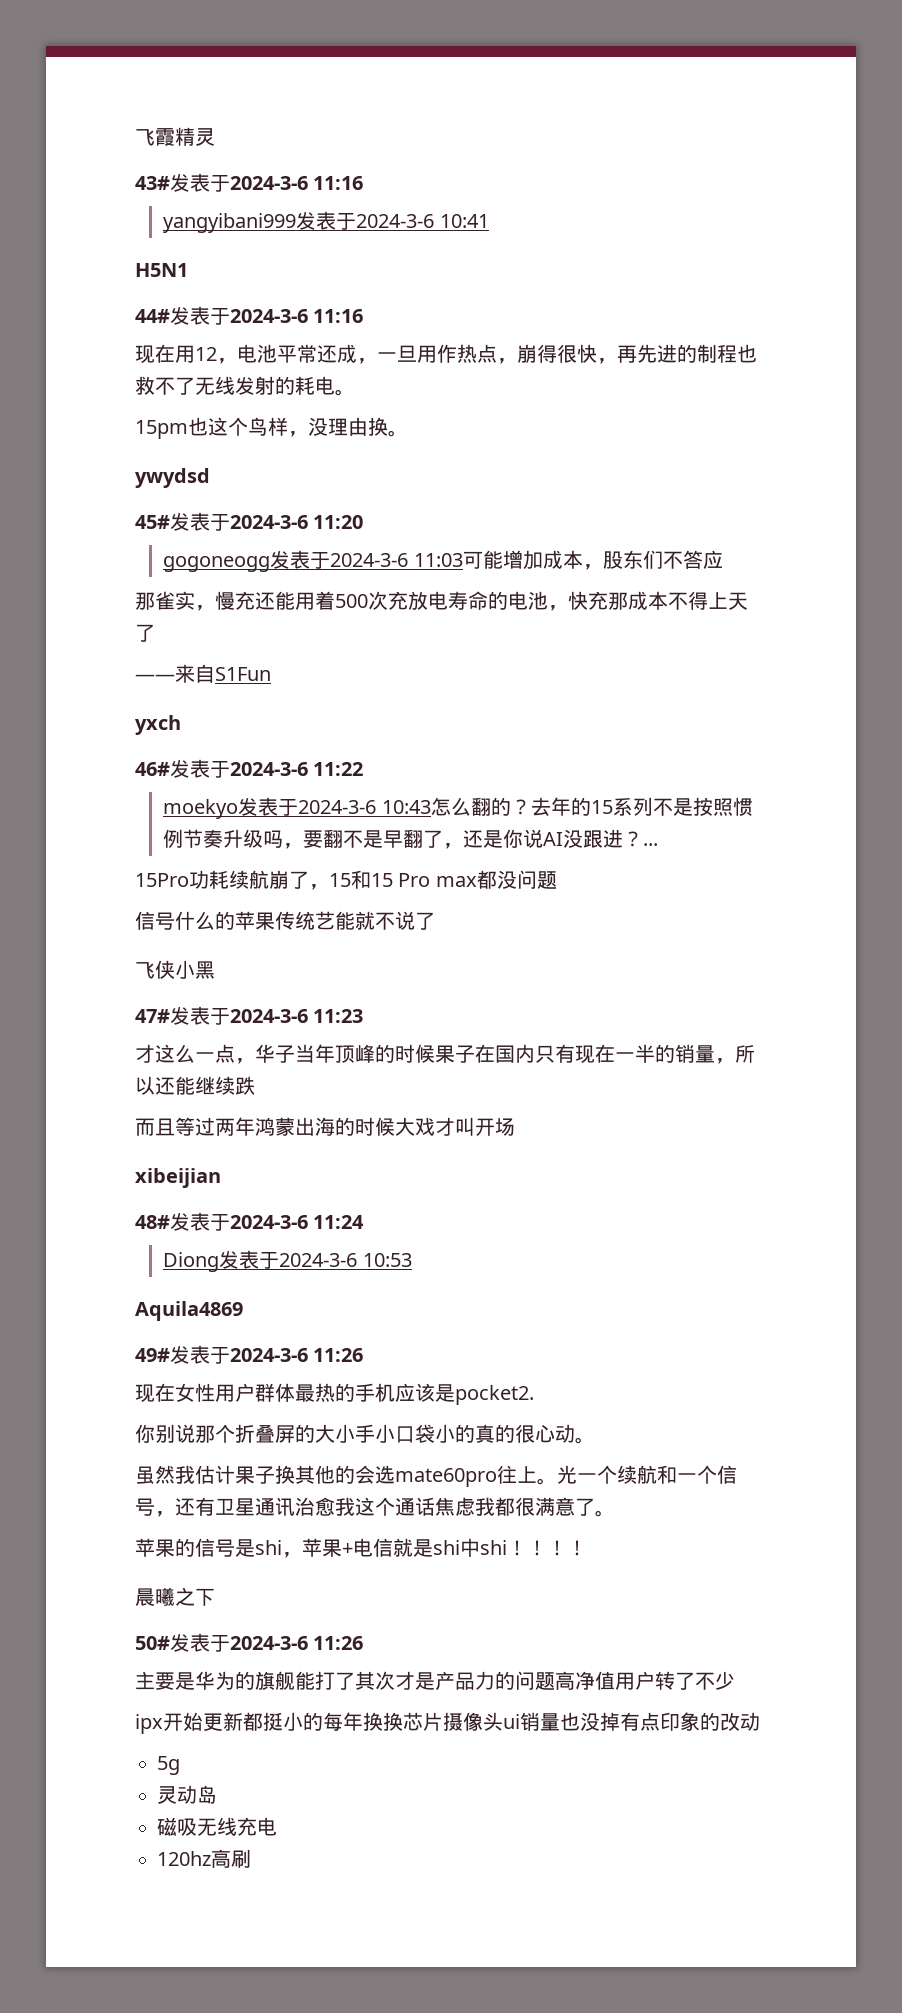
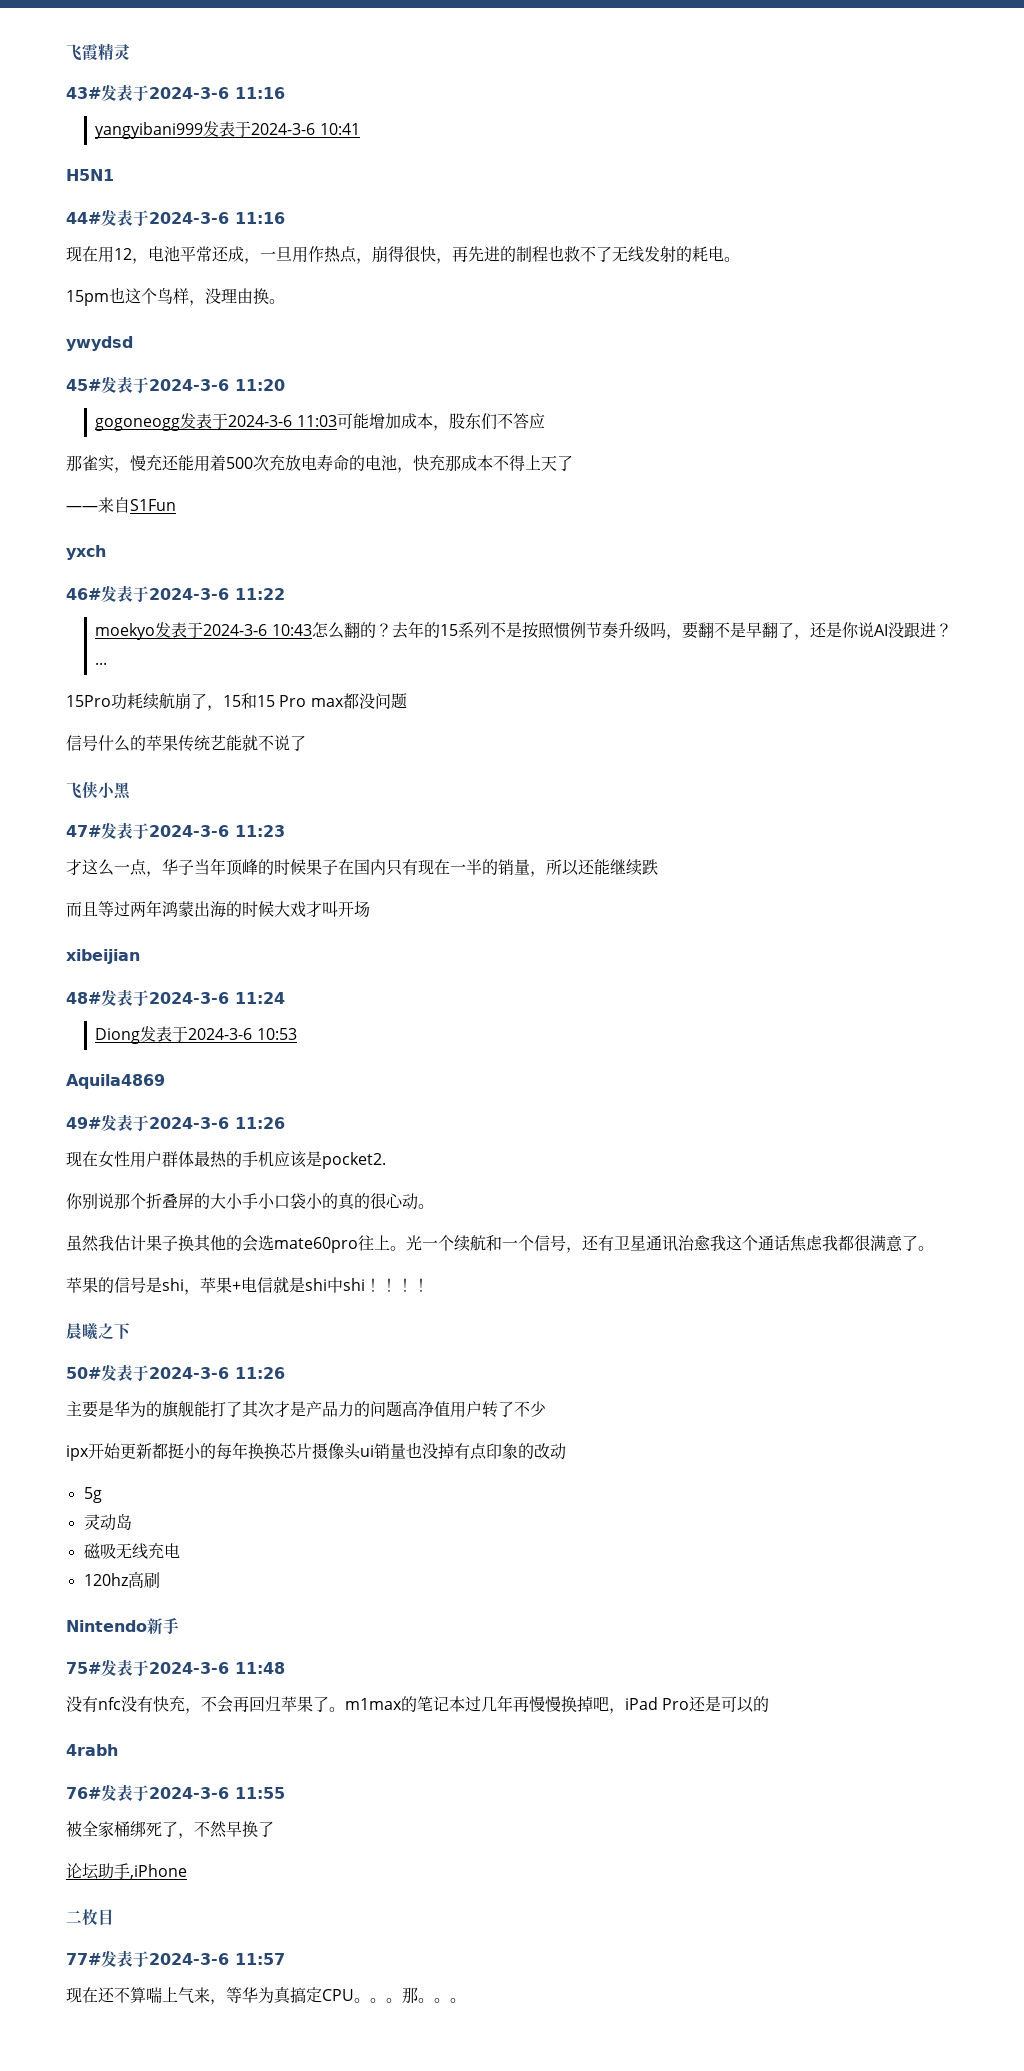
(251, 1858) none -> [66,1618,179,1634] [66,1659,285,1676] [66,1695,770,1714] [66,1744,118,1756] [66,1784,285,1801] [66,1821,274,1839] [66,1863,187,1880] [66,1909,114,1925] [66,1950,285,1967] [66,1986,466,2005] // Nintendo新手 // 75#发表于2024-3-6 11:48 // 没有nfc没有快充，不会再回归苹果了。m1max的笔记本过几年再慢慢换掉吧，iPad Pro还是可以的 // 4rabh // 76#发表于2024-3-6 11:55 // 被全家桶绑死了，不然早换了 // 论坛助手,iPhone // 二枚目 // 77#发表于2024-3-6 11:57 // 现在还不算喘上气来，等华为真搞定CPU。。。那。。。

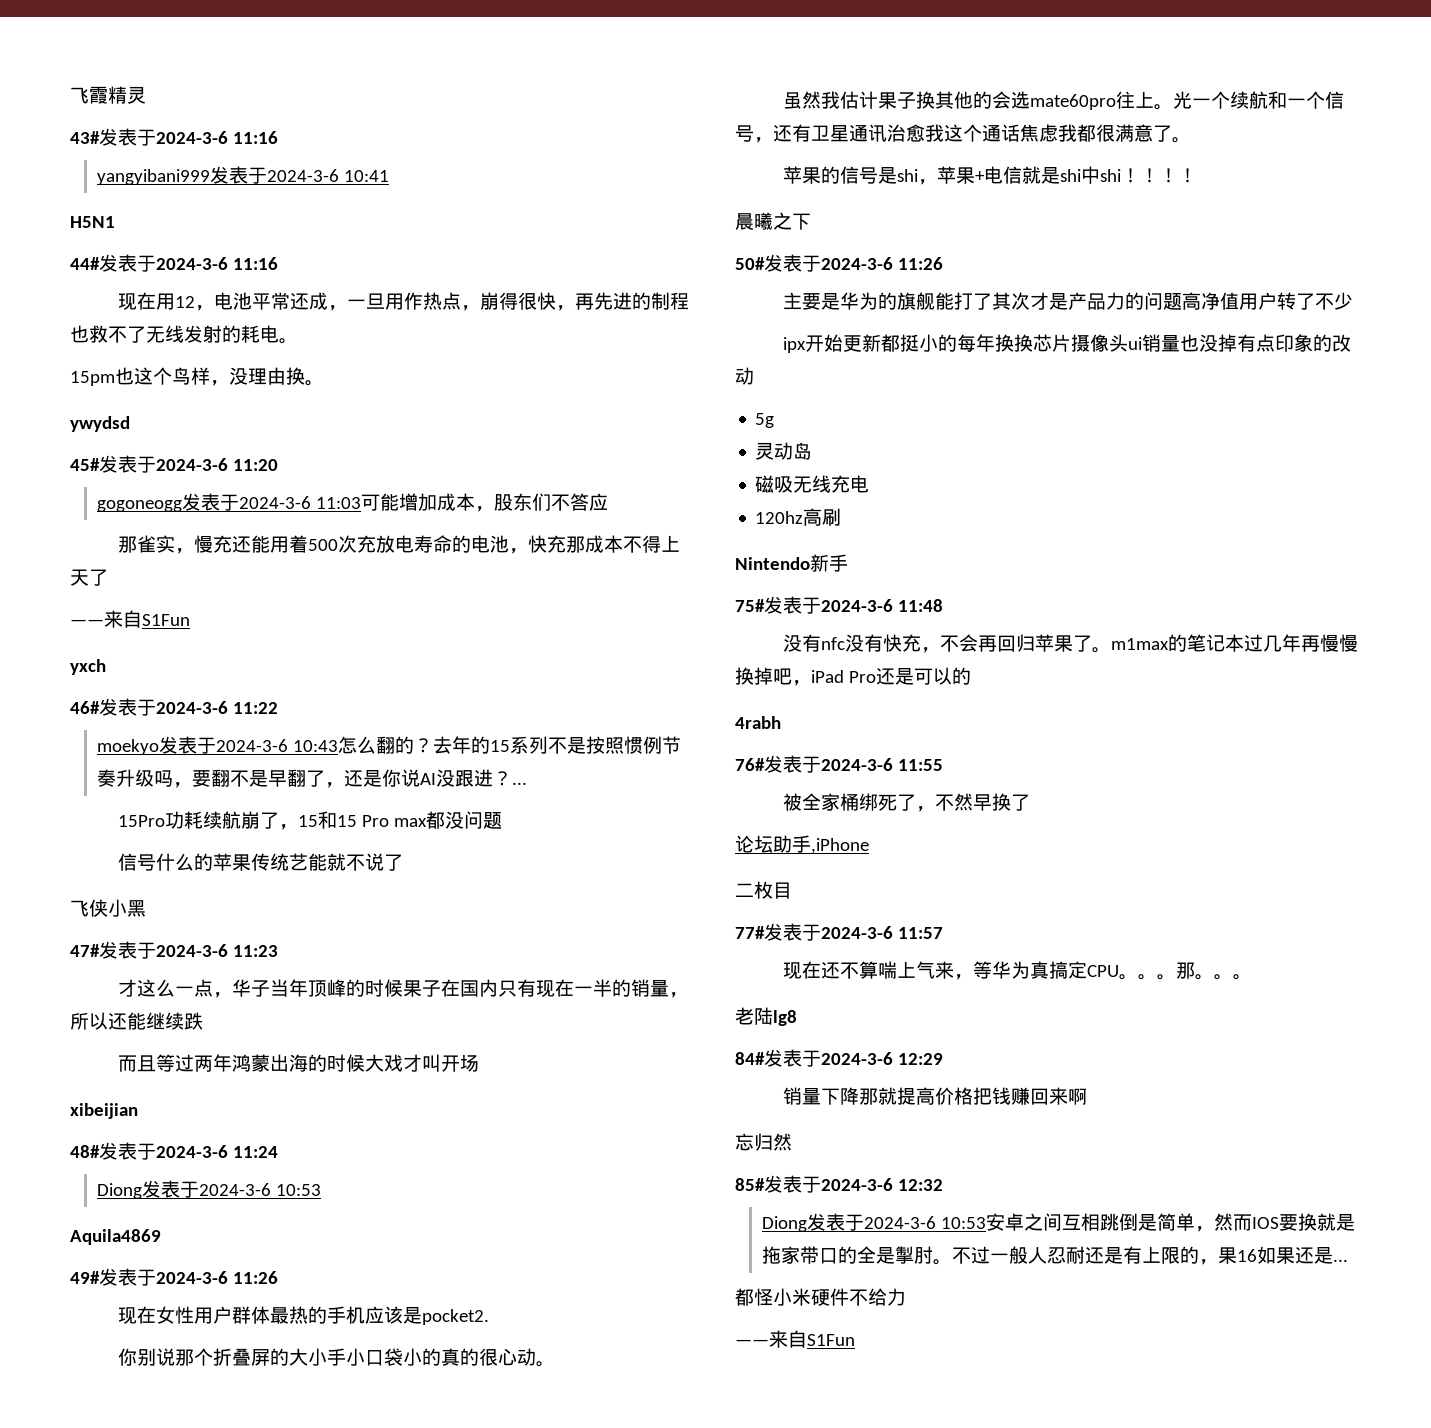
(466, 2000) none -> [735,1007,797,1026] [735,1049,943,1067] [782,1087,1087,1105] [735,1133,792,1151] [735,1175,943,1193] [762,1213,1356,1232] [762,1246,1349,1265] [735,1288,906,1306] [735,1330,855,1348] // 老陆lg8 // 84#发表于2024-3-6 12:29 // 销量下降那就提高价格把钱赚回来啊 // 忘归然 // 85#发表于2024-3-6 12:32 // Diong发表于2024-3-6 10:53安卓之间互相跳倒是简单，然而IOS要换就是拖家带口的全是掣肘。不过一般人忍耐还是有上限的，果16如果还是... // 都怪小米硬件不给力 // ——来自S1Fun

